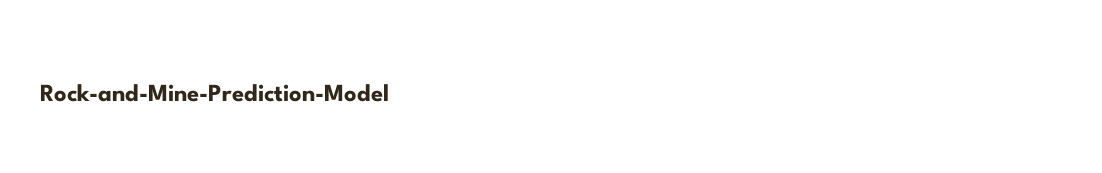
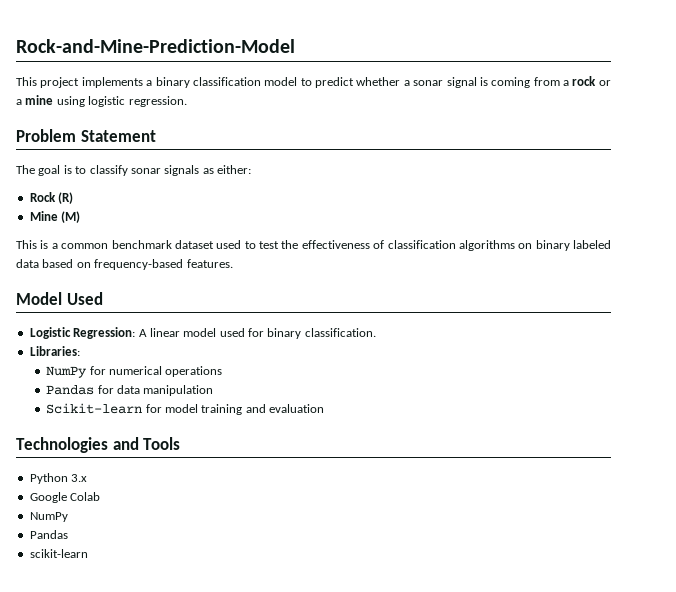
(389, 93) none -> [16,76,611,88] [16,95,187,107] [16,129,156,142] [16,165,251,176] [29,192,74,204] [29,211,81,223] [16,240,611,251] [16,259,233,270] [16,292,103,305] [29,327,376,339] [29,346,80,356] [46,366,223,378] [46,385,214,396] [46,403,325,415] [16,437,181,453] [29,473,88,484] [29,492,101,503] [29,512,68,522] [29,530,68,539] [29,549,88,558] // This project implements a binary classification model to predict whether a sonar signal is coming from a rock or a mine using logistic regression. // Problem Statement // The goal is to classify sonar signals as either: // Rock (R) // Mine (M) // This is a common benchmark dataset used to test the effectiveness of classification algorithms on binary labeled data based on frequency-based features. // Model Used // Logistic Regression: A linear model used for binary classification. // Libraries: // NumPy for numerical operations // Pandas for data manipulation // Scikit-learn for model training and evaluation // Technologies and Tools // Python 3.x // Google Colab // NumPy // Pandas // scikit-learn

